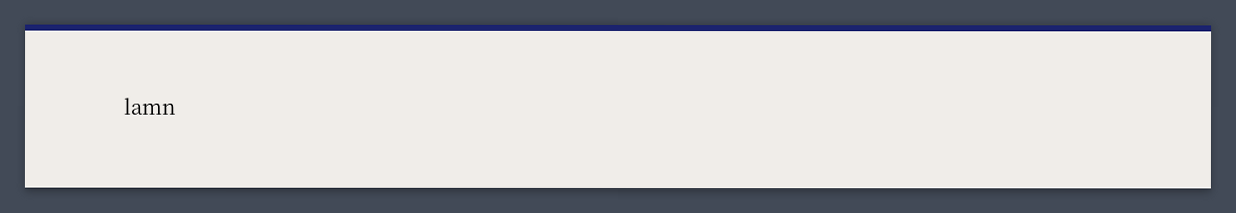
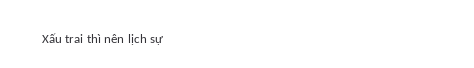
[123,97,177,115] lamn -> [42,33,163,45] Xấu trai thì nên lịch sự

